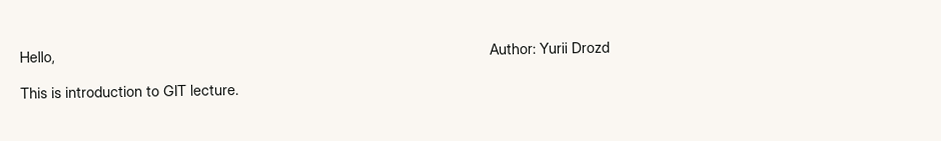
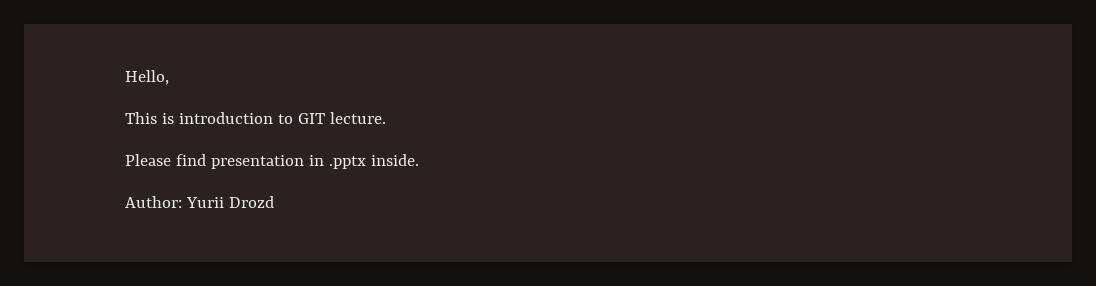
(239, 89) none -> [125,154,419,169] // Please find presentation in .pptx inside.

